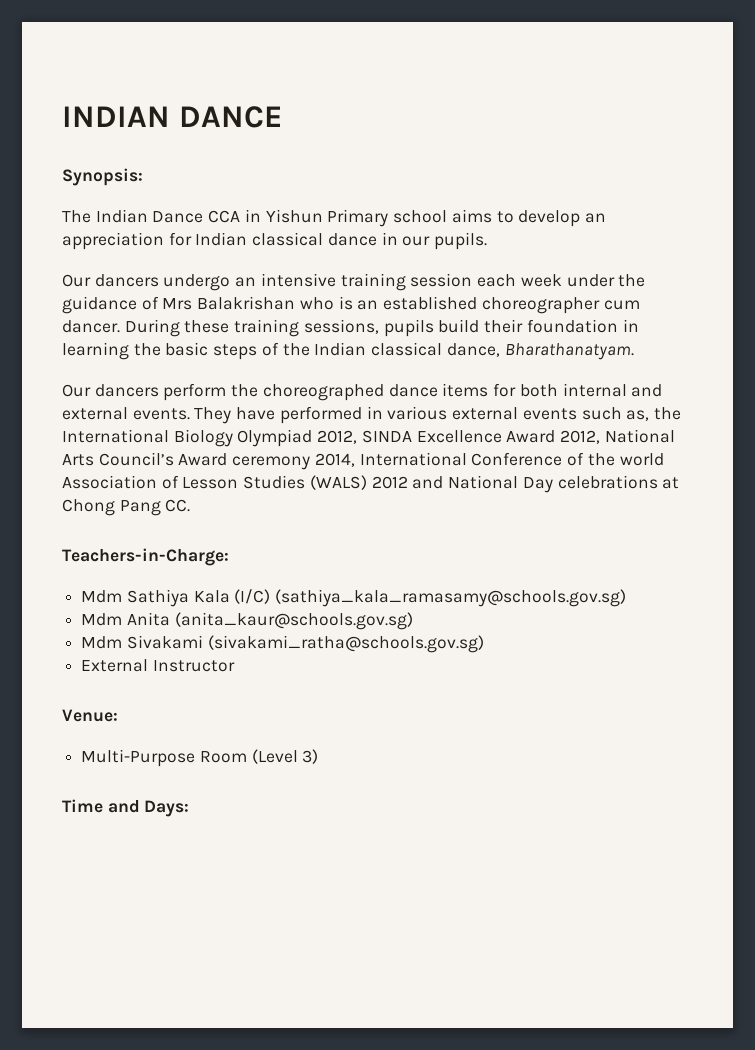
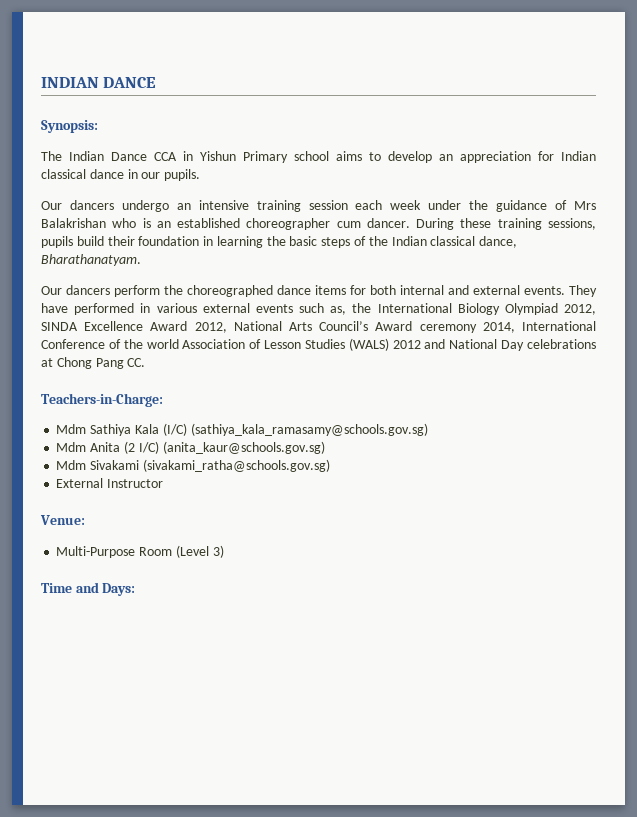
(170, 619) none -> [123,441,159,454] (2 I/C)

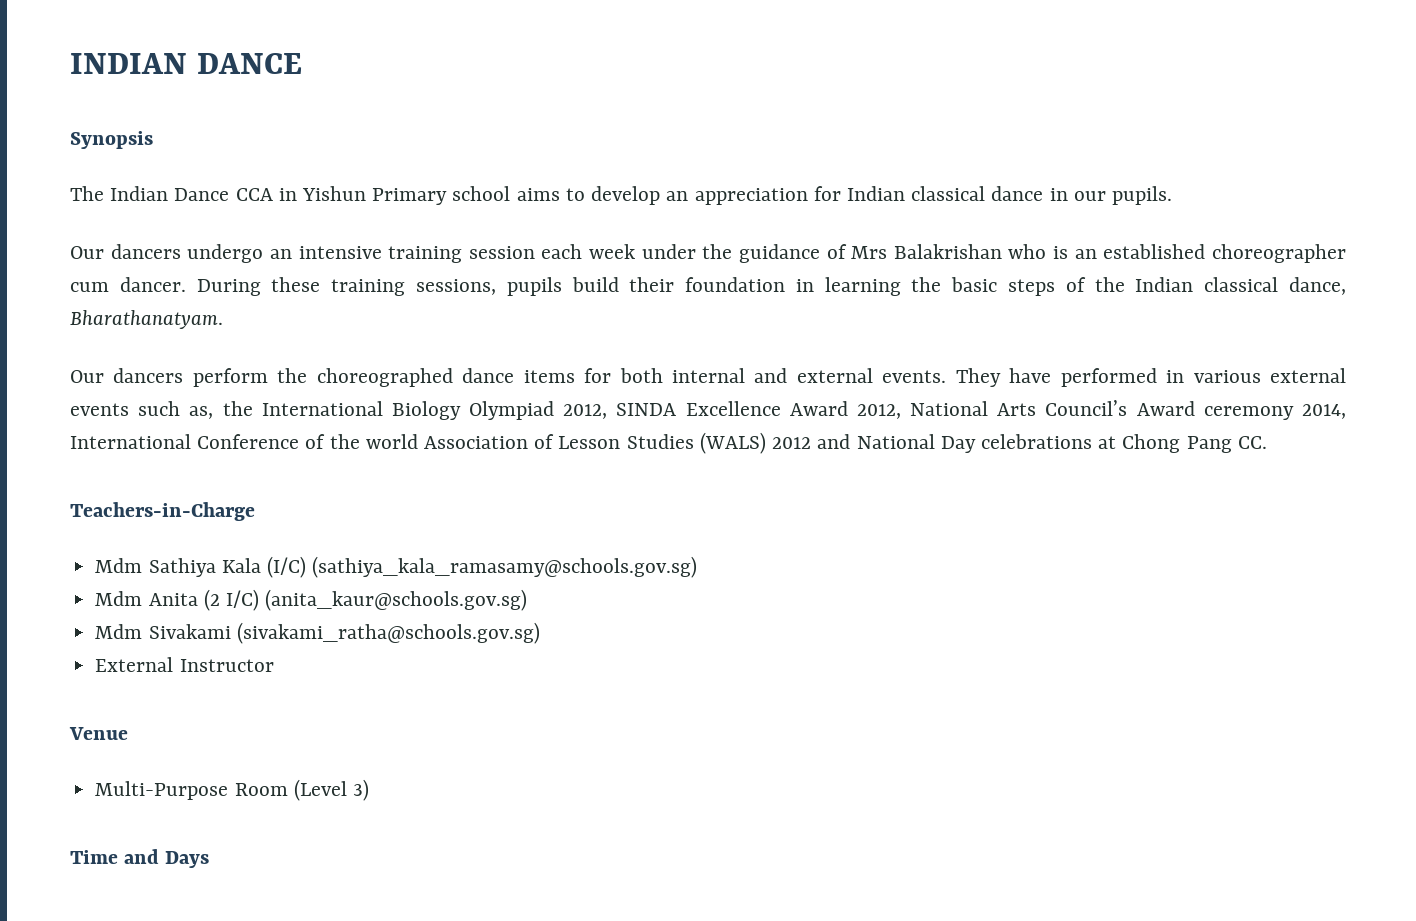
[41,120,98,133] Synopsis: -> [70,131,153,149] Synopsis
[41,393,163,407] Teachers-in-Charge: -> [70,502,255,521] Teachers-in-Charge
[40,515,85,525] Venue: -> [69,727,128,740] Venue
[102,583,136,596] Days: -> [165,851,210,868] Days

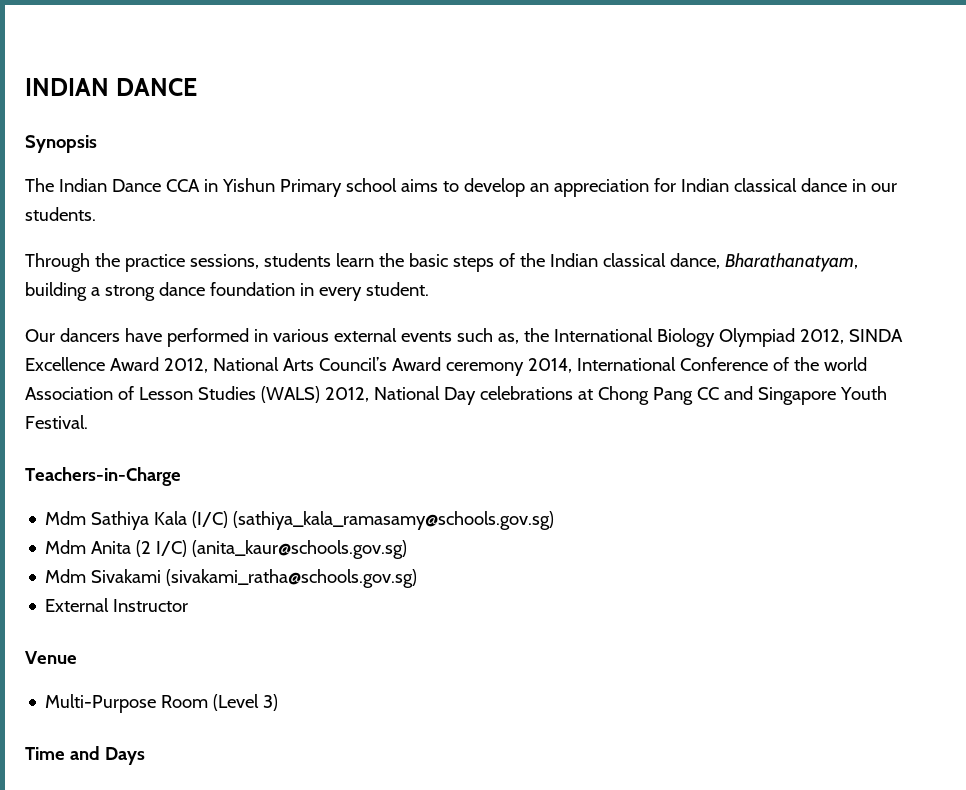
[1111,186,1172,205] [70,244,1346,263] [70,277,901,296] pupils. // Our dancers undergo an intensive training session each week under the guidance of Mrs Balakrishan who is an established choreographer cum dancer. During these training sessions, pupils build their foundation in learning -> [25,207,96,221] [25,253,374,272] students. // Through the practice sessions, students learn
[70,310,223,329] [70,368,1001,387] Bharathanatyam. // Our dancers perform the choreographed dance items for both internal and external events. They -> [724,253,858,272] [25,282,429,301] [25,328,120,342] Bharathanatyam, building a strong dance foundation in every student. // Our dancers
[772,434,851,449] 2012 and -> [324,387,369,402] 2012,
[1237,436,1267,449] CC. -> [696,386,887,405] [25,415,88,429] CC and Singapore Youth Festival.

